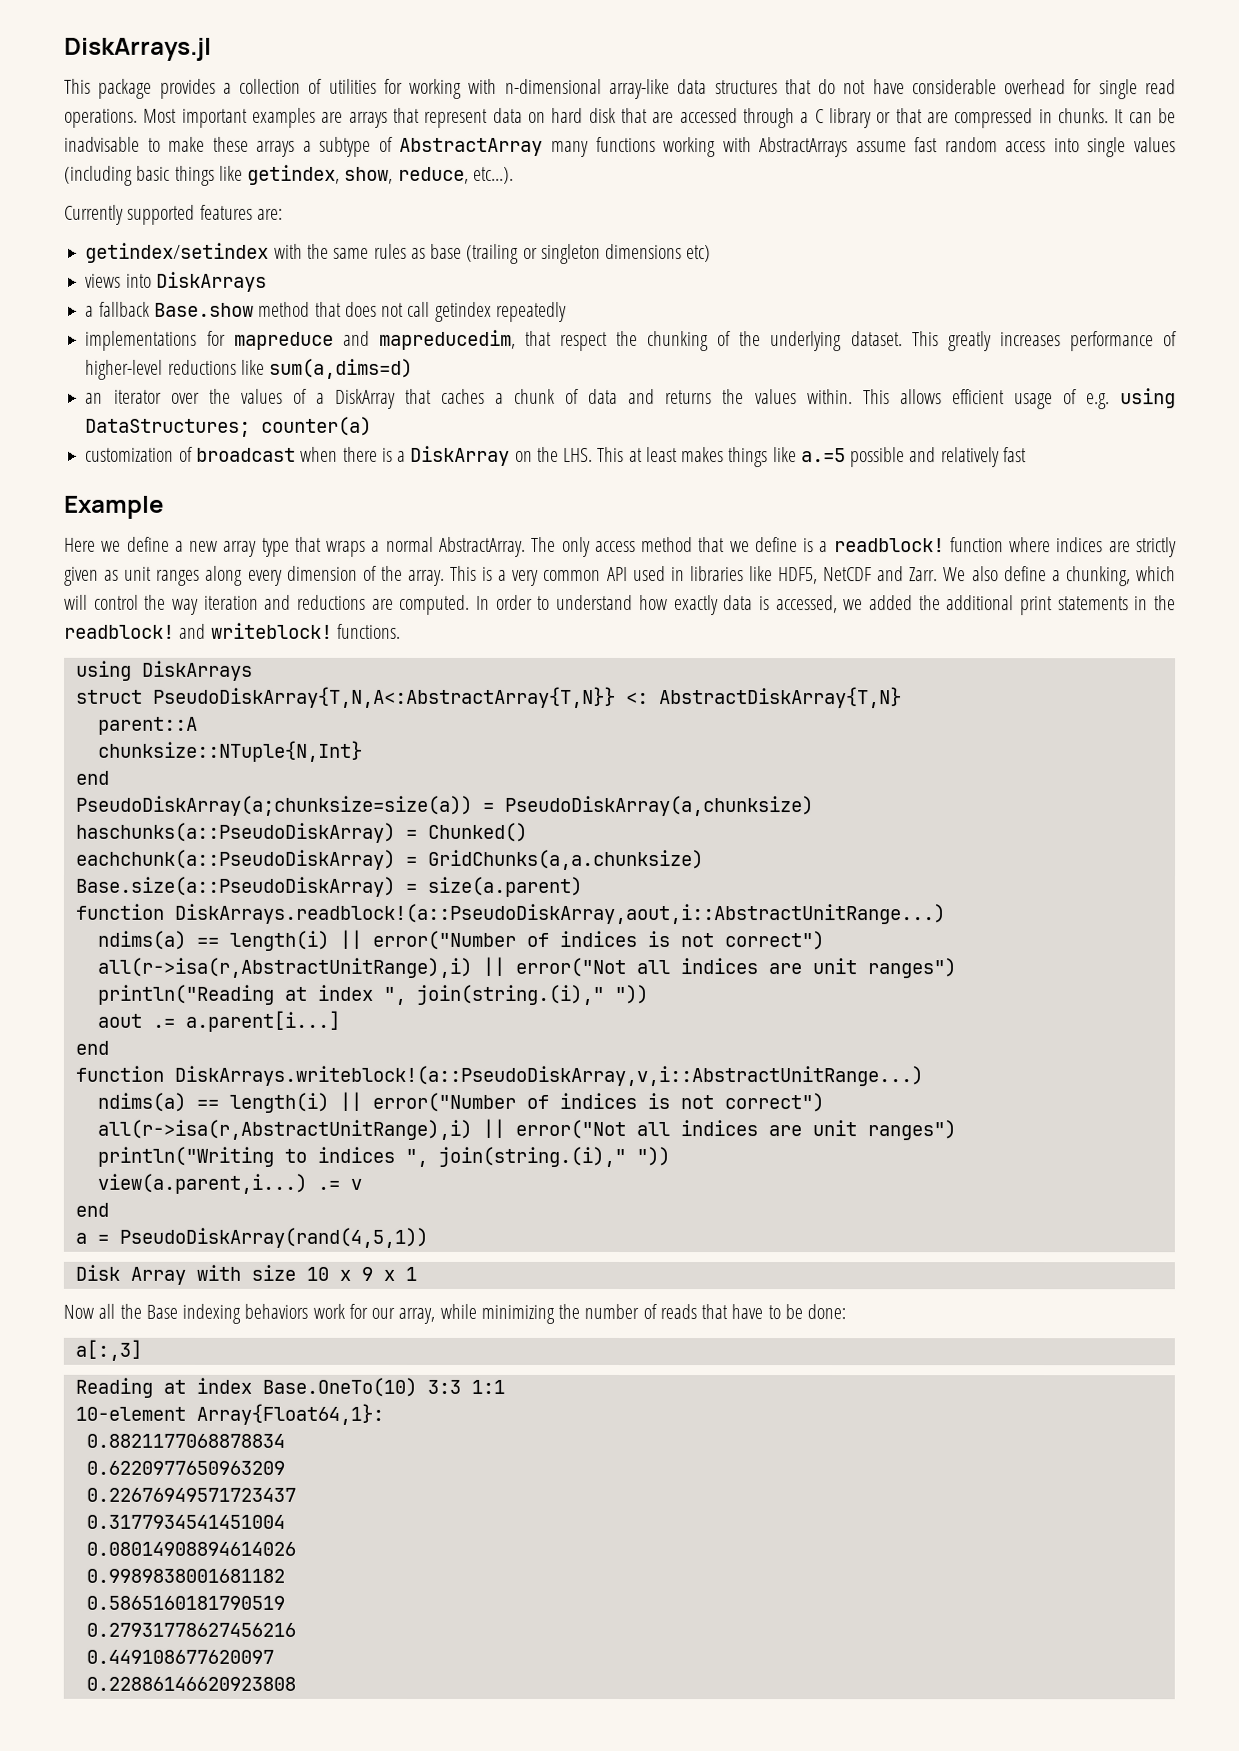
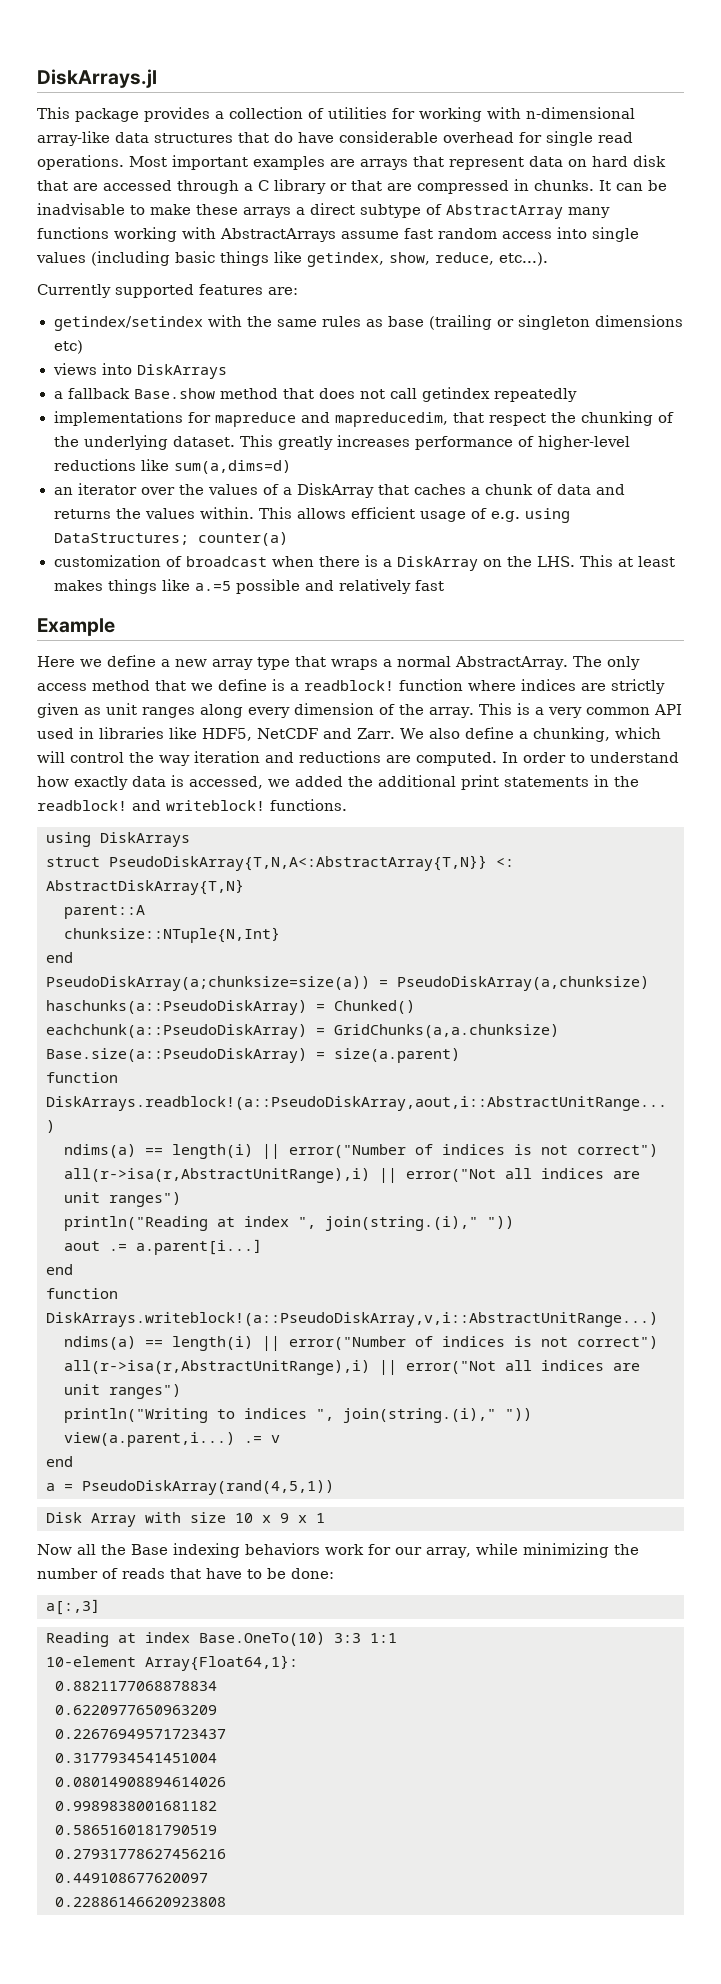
[843,80,867,95] not -> (293, 137) none
(312, 146) none -> [310,203,355,215] direct

